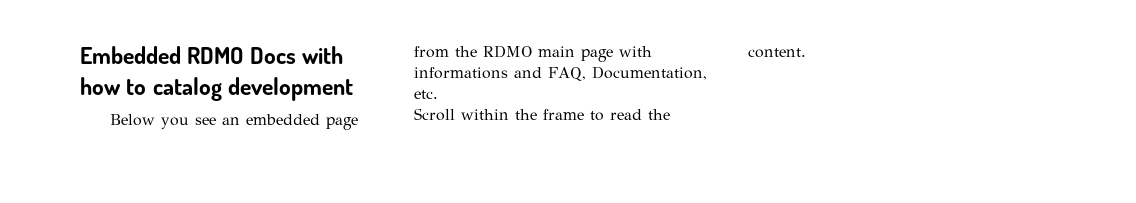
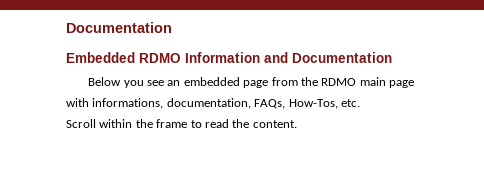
(80, 55) none -> [66,22,172,33] Documentation //
[249,46,344,64] [80,77,354,101] Docs with how to catalog development -> [185,52,392,63] Information and Documentation
[414,66,707,81] informations and FAQ, Documentation, -> [92,98,338,109] informations, documentation, FAQs, How-Tos,

